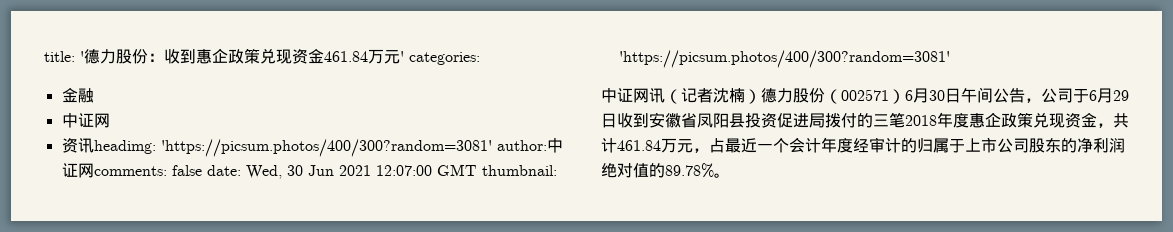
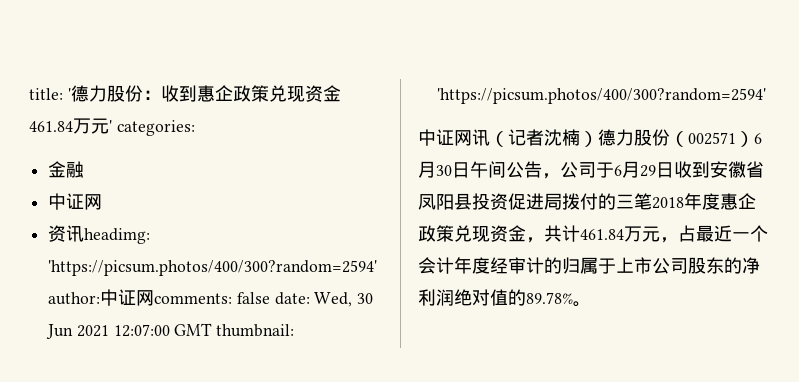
[160,139,492,157] 'https://picsum.photos/400/300?random=3081' -> [48,260,378,276] 'https://picsum.photos/400/300?random=2594'
[618,50,950,68] 'https://picsum.photos/400/300?random=3081' -> [437,88,767,104] 'https://picsum.photos/400/300?random=2594'

